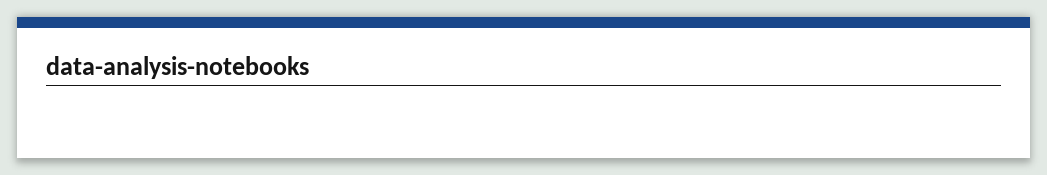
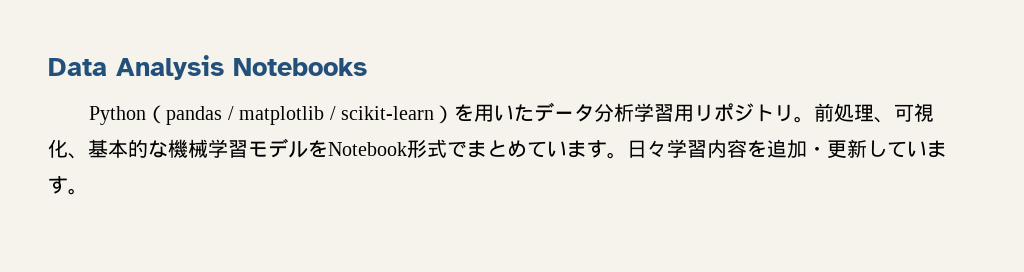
[46,56,309,79] data-analysis-notebooks -> [48,55,367,80] [89,102,934,125] [48,138,947,159] [48,176,88,195] Data Analysis Notebooks // Python（pandas / matplotlib / scikit-learn）を用いたデータ分析学習用リポジトリ。前処理、可視化、基本的な機械学習モデルをNotebook形式でまとめています。日々学習内容を追加・更新しています。

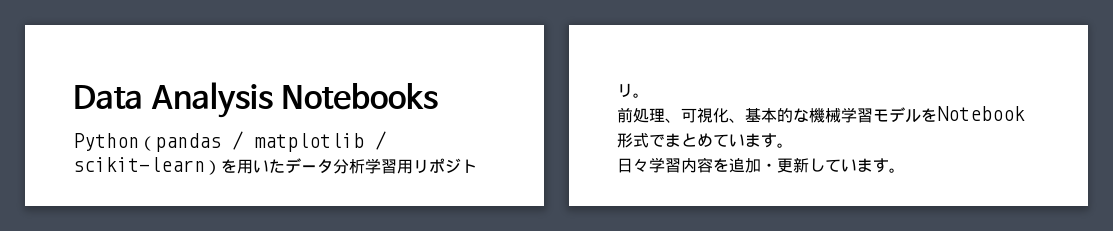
(814, 119) none -> (649, 95) //
(627, 155) none -> (793, 145) //

